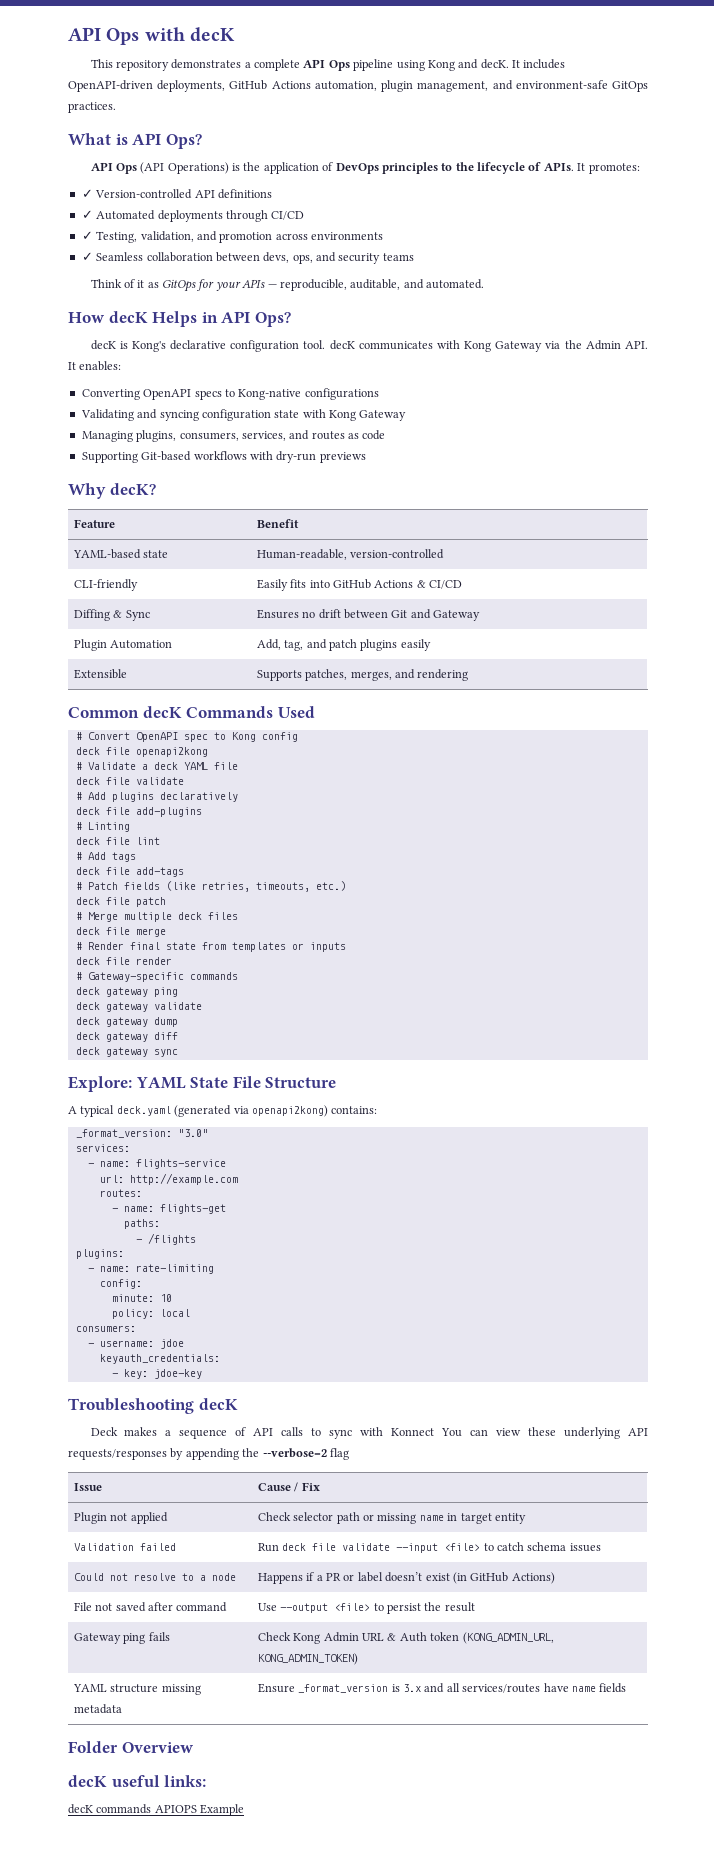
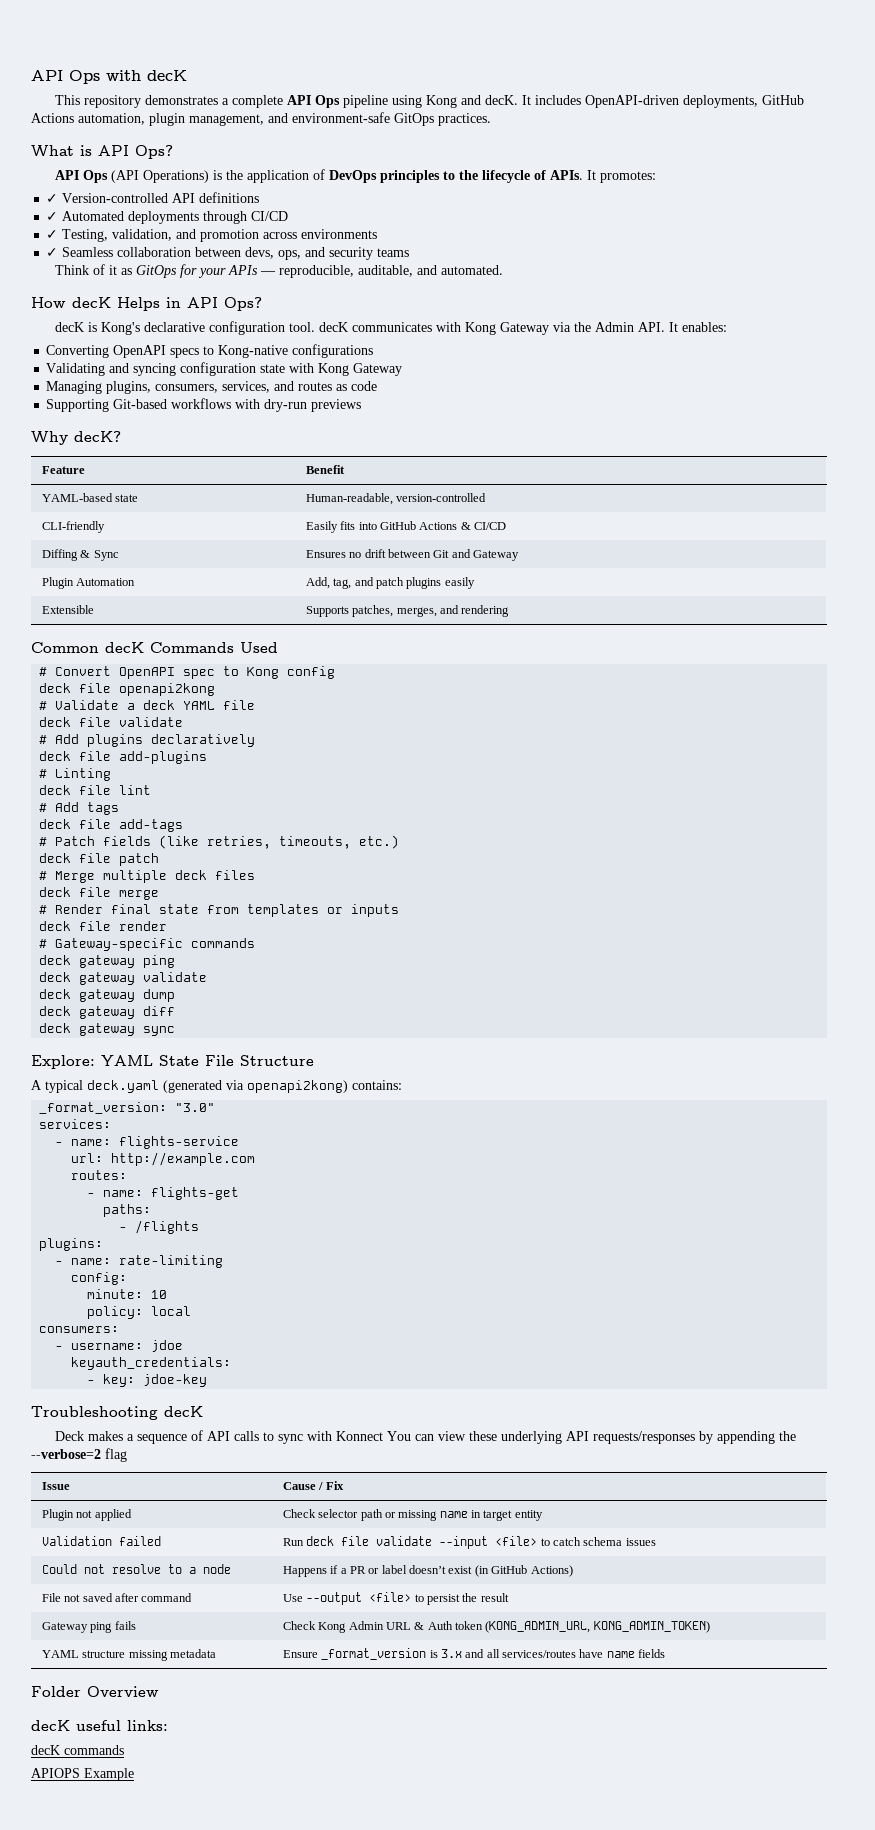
(152, 1809) none -> (124, 1750) //

